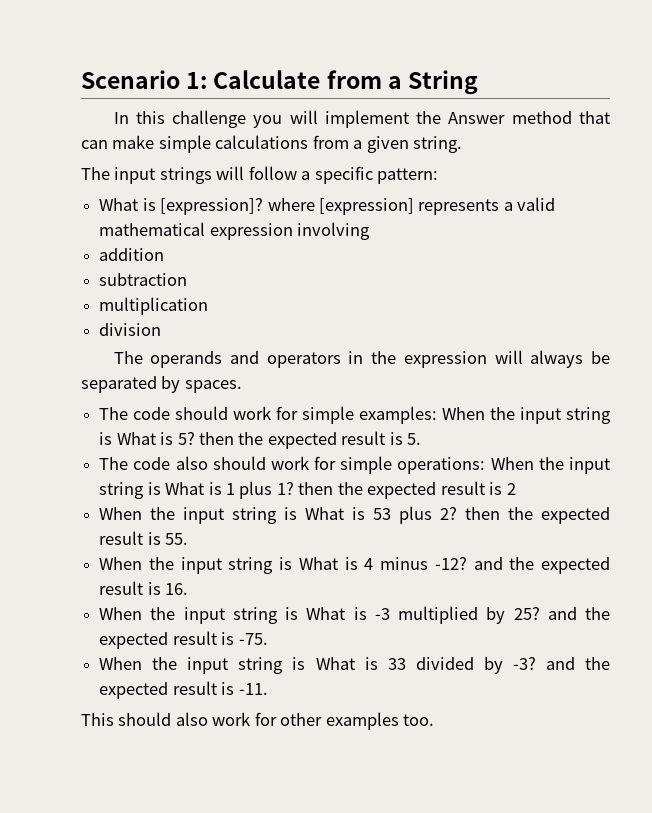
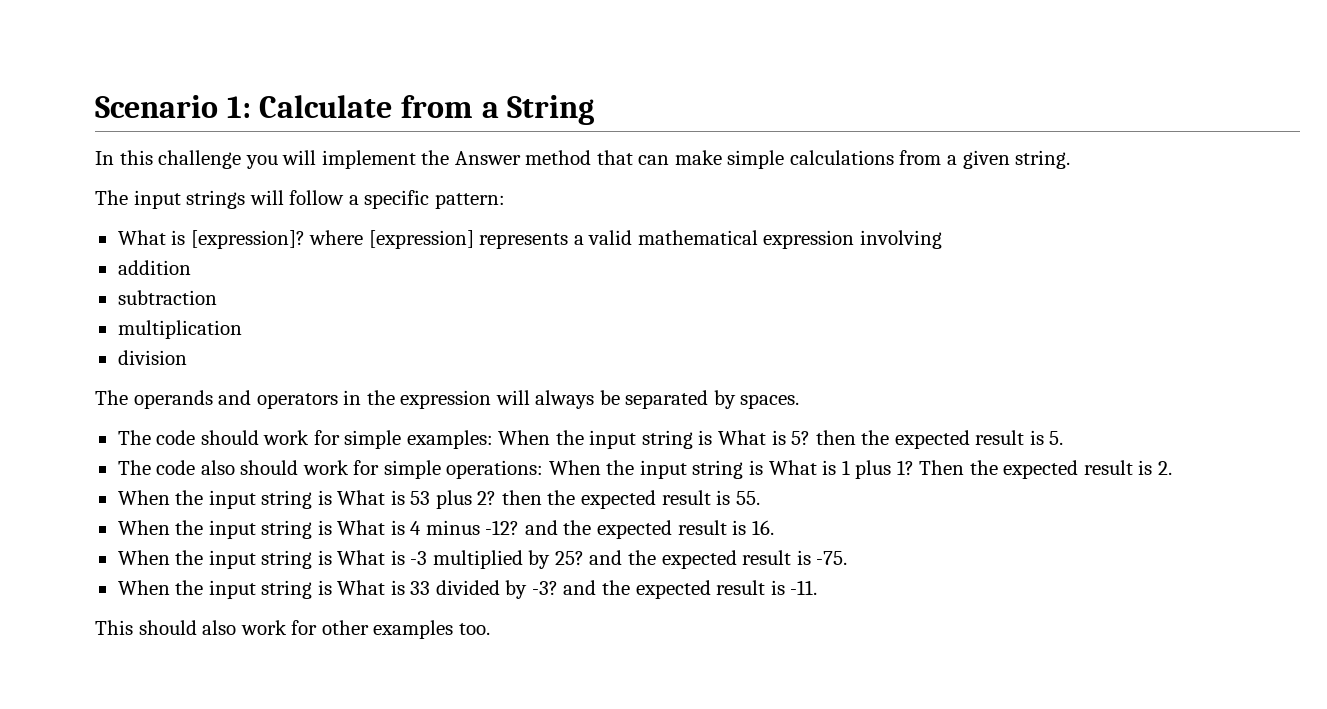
[298,481,516,499] then the expected result is 2 -> [919,460,1172,479] Then the expected result is 2.

